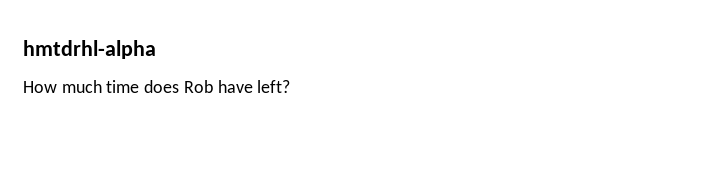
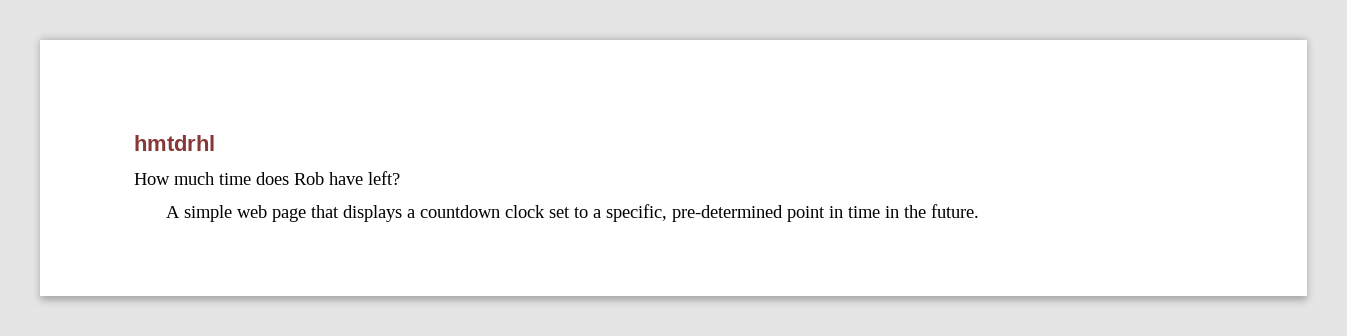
[23,40,156,59] hmtdrhl-alpha -> [134,135,215,151] hmtdrhl
(291, 86) none -> [165,204,979,222] // A simple web page that displays a countdown clock set to a specific, pre-determined point in time in the future.

